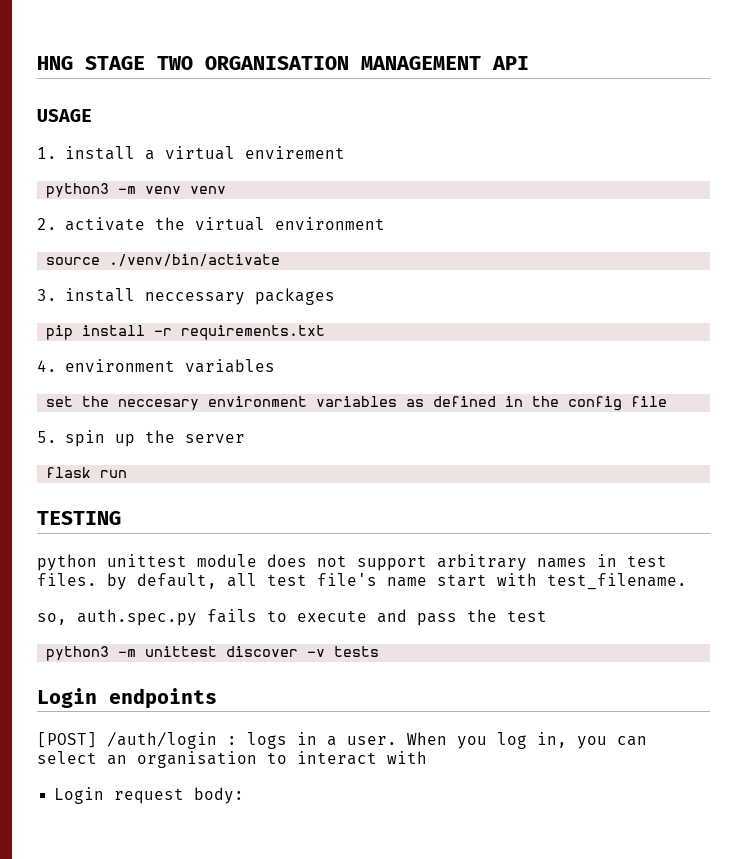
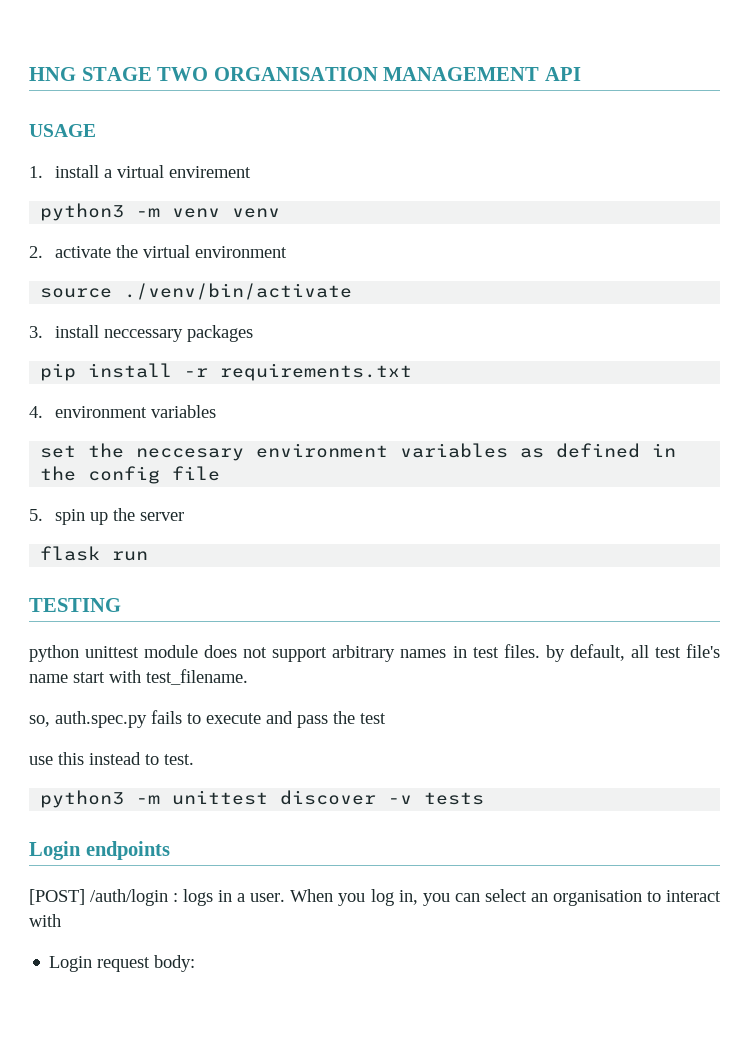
(547, 616) none -> [29,752,194,765] // use this instead to test.

